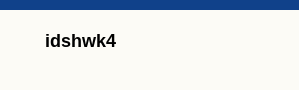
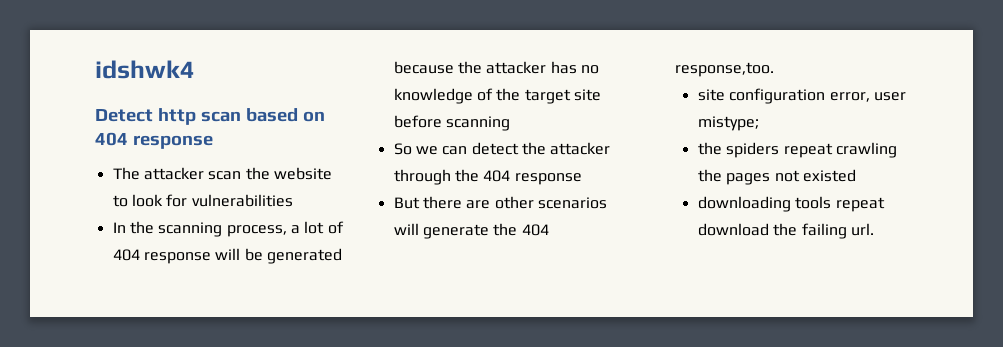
(116, 40) none -> [95,108,325,125] [95,132,213,149] [112,167,332,180] [112,194,293,207] [112,221,344,237] [112,248,342,264] [393,61,599,74] [393,88,601,104] [393,115,510,131] [393,142,611,155] [393,169,582,185] [393,196,607,209] [393,223,549,239] [674,62,774,77] [697,88,906,104] [697,116,759,131] [697,142,897,158] [697,169,856,185] [697,196,885,212] [697,223,874,239] // Detect http scan based on 404 response // The attacker scan the website to look for vulnerabilities // In the scanning process, a lot of 404 response will be generated because the attacker has no knowledge of the target site before scanning // So we can detect the attacker through the 404 response // But there are other scenarios will generate the 404 response,too. // site configuration error, user mistype; // the spiders repeat crawling the pages not existed // downloading tools repeat download the failing url.

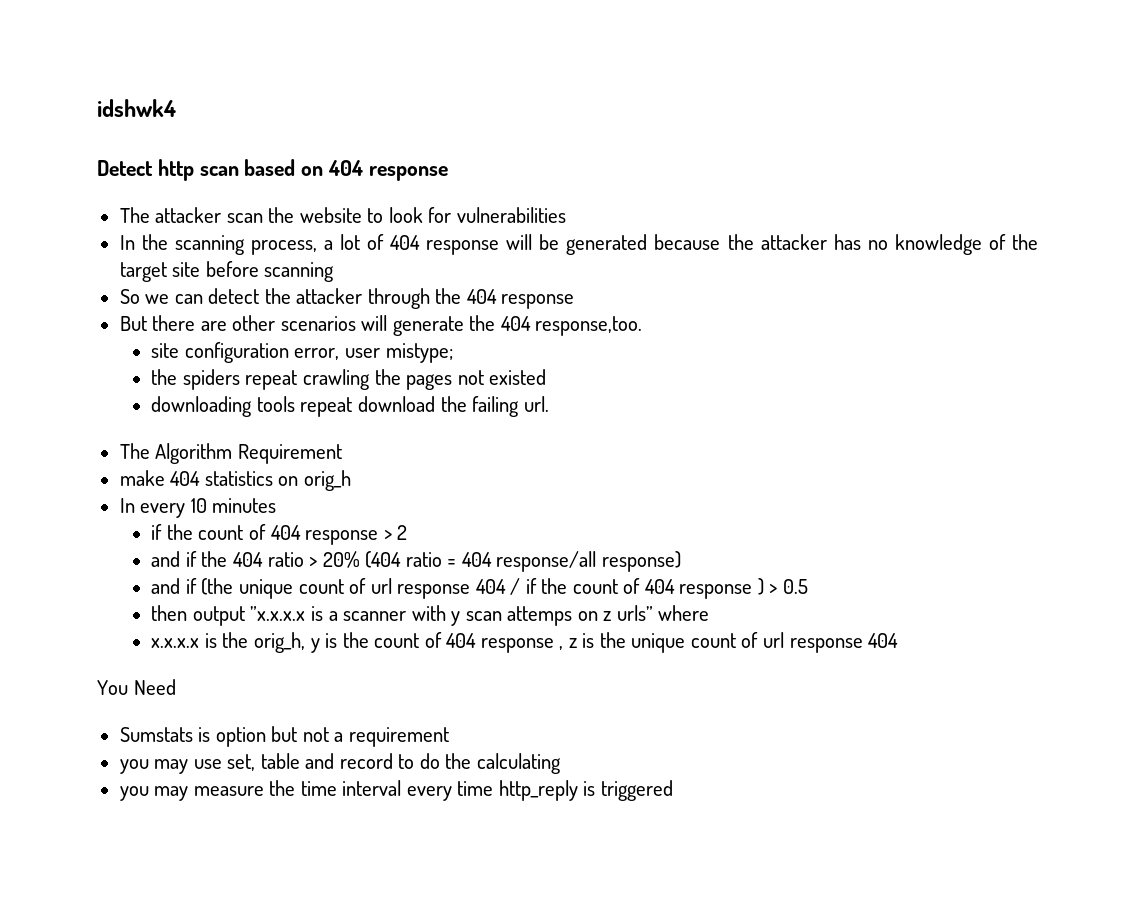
(874, 229) none -> [119,443,342,464] [119,470,351,491] [119,498,277,518] [151,524,408,545] [151,551,681,572] [151,578,808,599] [151,605,710,626] [151,632,899,653] [97,679,176,695] [119,726,449,747] [119,753,561,774] [119,780,673,801] // The Algorithm Requirement // make 404 statistics on orig_h // In every 10 minutes // if the count of 404 response > 2 // and if the 404 ratio > 20% (404 ratio = 404 response/all response) // and if (the unique count of url response 404 / if the count of 404 response ) > 0.5 // then output ”x.x.x.x is a scanner with y scan attemps on z urls” where // x.x.x.x is the orig_h, y is the count of 404 response , z is the unique count of url response 404 // You Need // Sumstats is option but not a requirement // you may use set, table and record to do the calculating // you may measure the time interval every time http_reply is triggered

